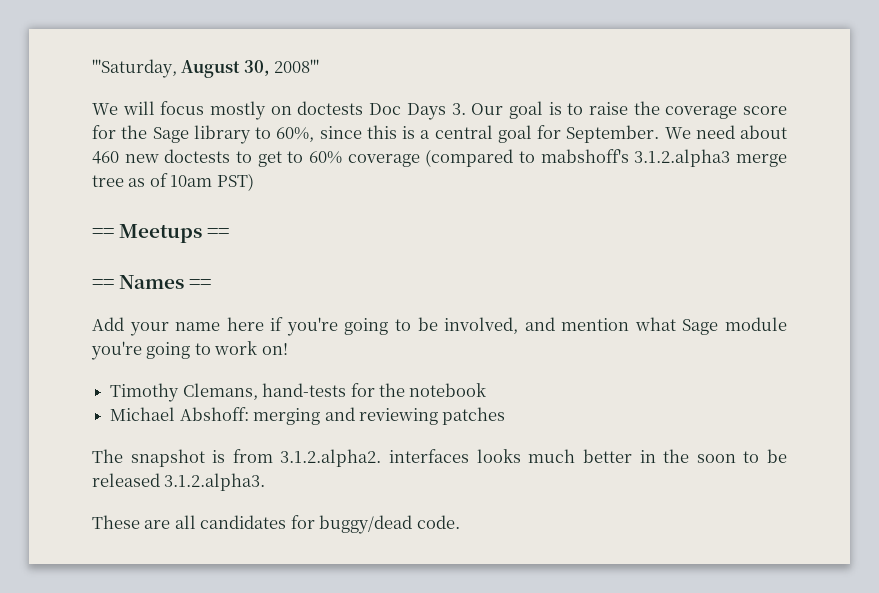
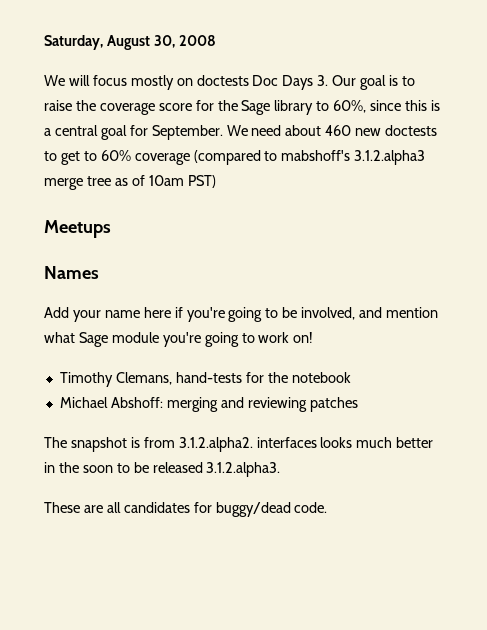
[92,59,177,78] '''Saturday, -> [44,35,103,50] Saturday,
[274,59,320,73] 2008''' -> [178,35,216,46] 2008
[92,228,114,238] == -> (216, 181) none
[207,228,230,238] [92,279,114,289] == // == -> (111, 229) //
[189,279,212,289] == -> (99, 272) none

